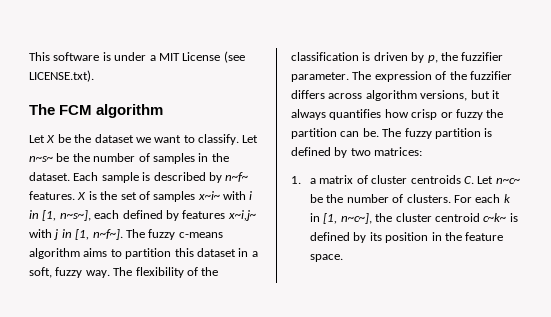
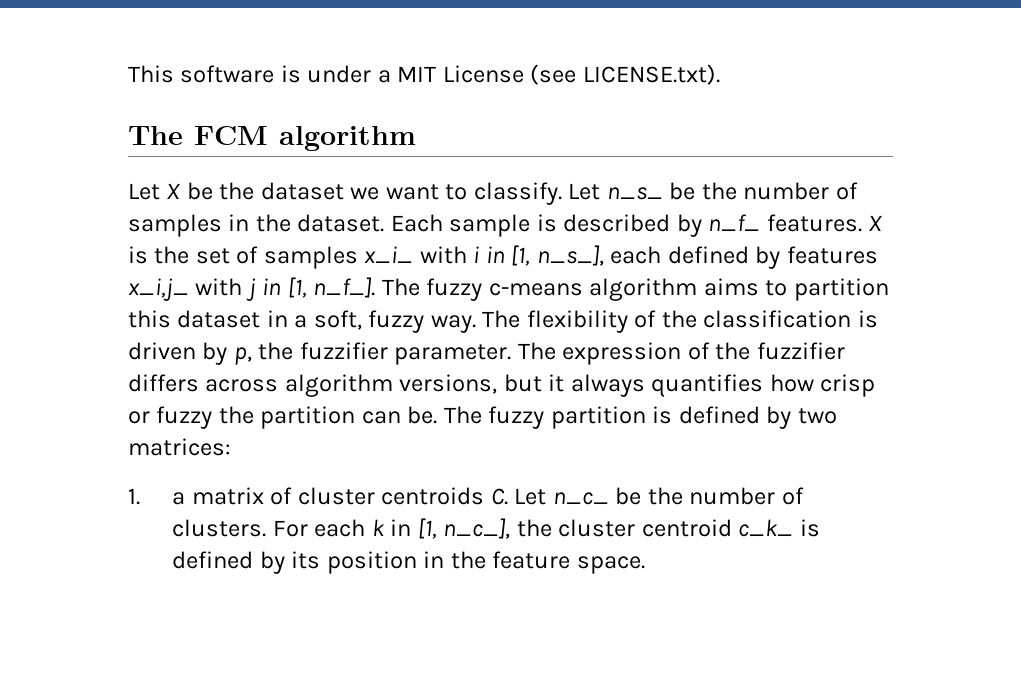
[29,156,53,162] n~s~ -> [606,187,663,200] n_s_
[225,172,249,182] n~f~ -> [708,214,761,232] n_f_
[197,191,220,200] x~i~ -> [364,246,414,264] x_i_
[59,210,91,221] n~s~], -> [536,245,604,266] n_s_],
[227,210,256,221] x~i,j~ -> [128,278,189,301] x_i,j_
[92,229,123,240] n~f~]. -> [313,277,376,298] n_f_].
[495,178,520,184] n~c~ -> [552,492,609,505] n_c_
[340,213,372,224] n~c~], -> [443,518,511,539] n_c_],
[483,213,507,222] c~k~ -> [738,519,794,537] c_k_

